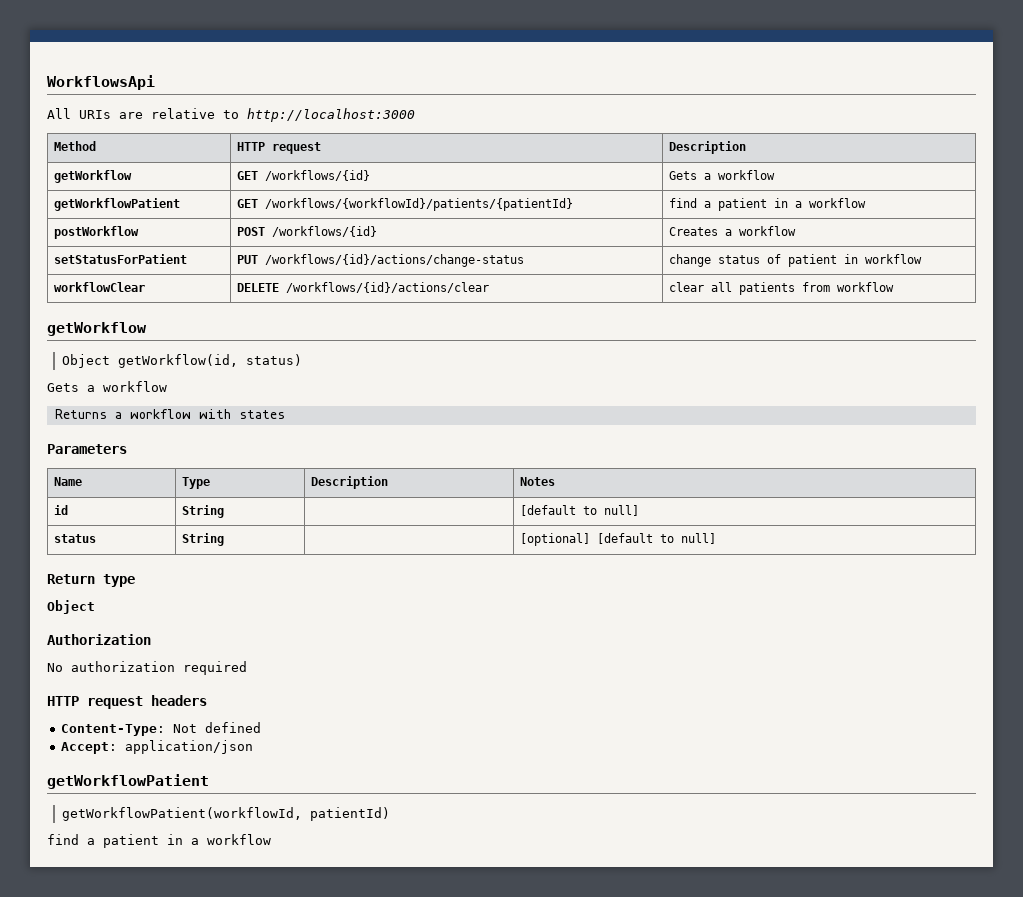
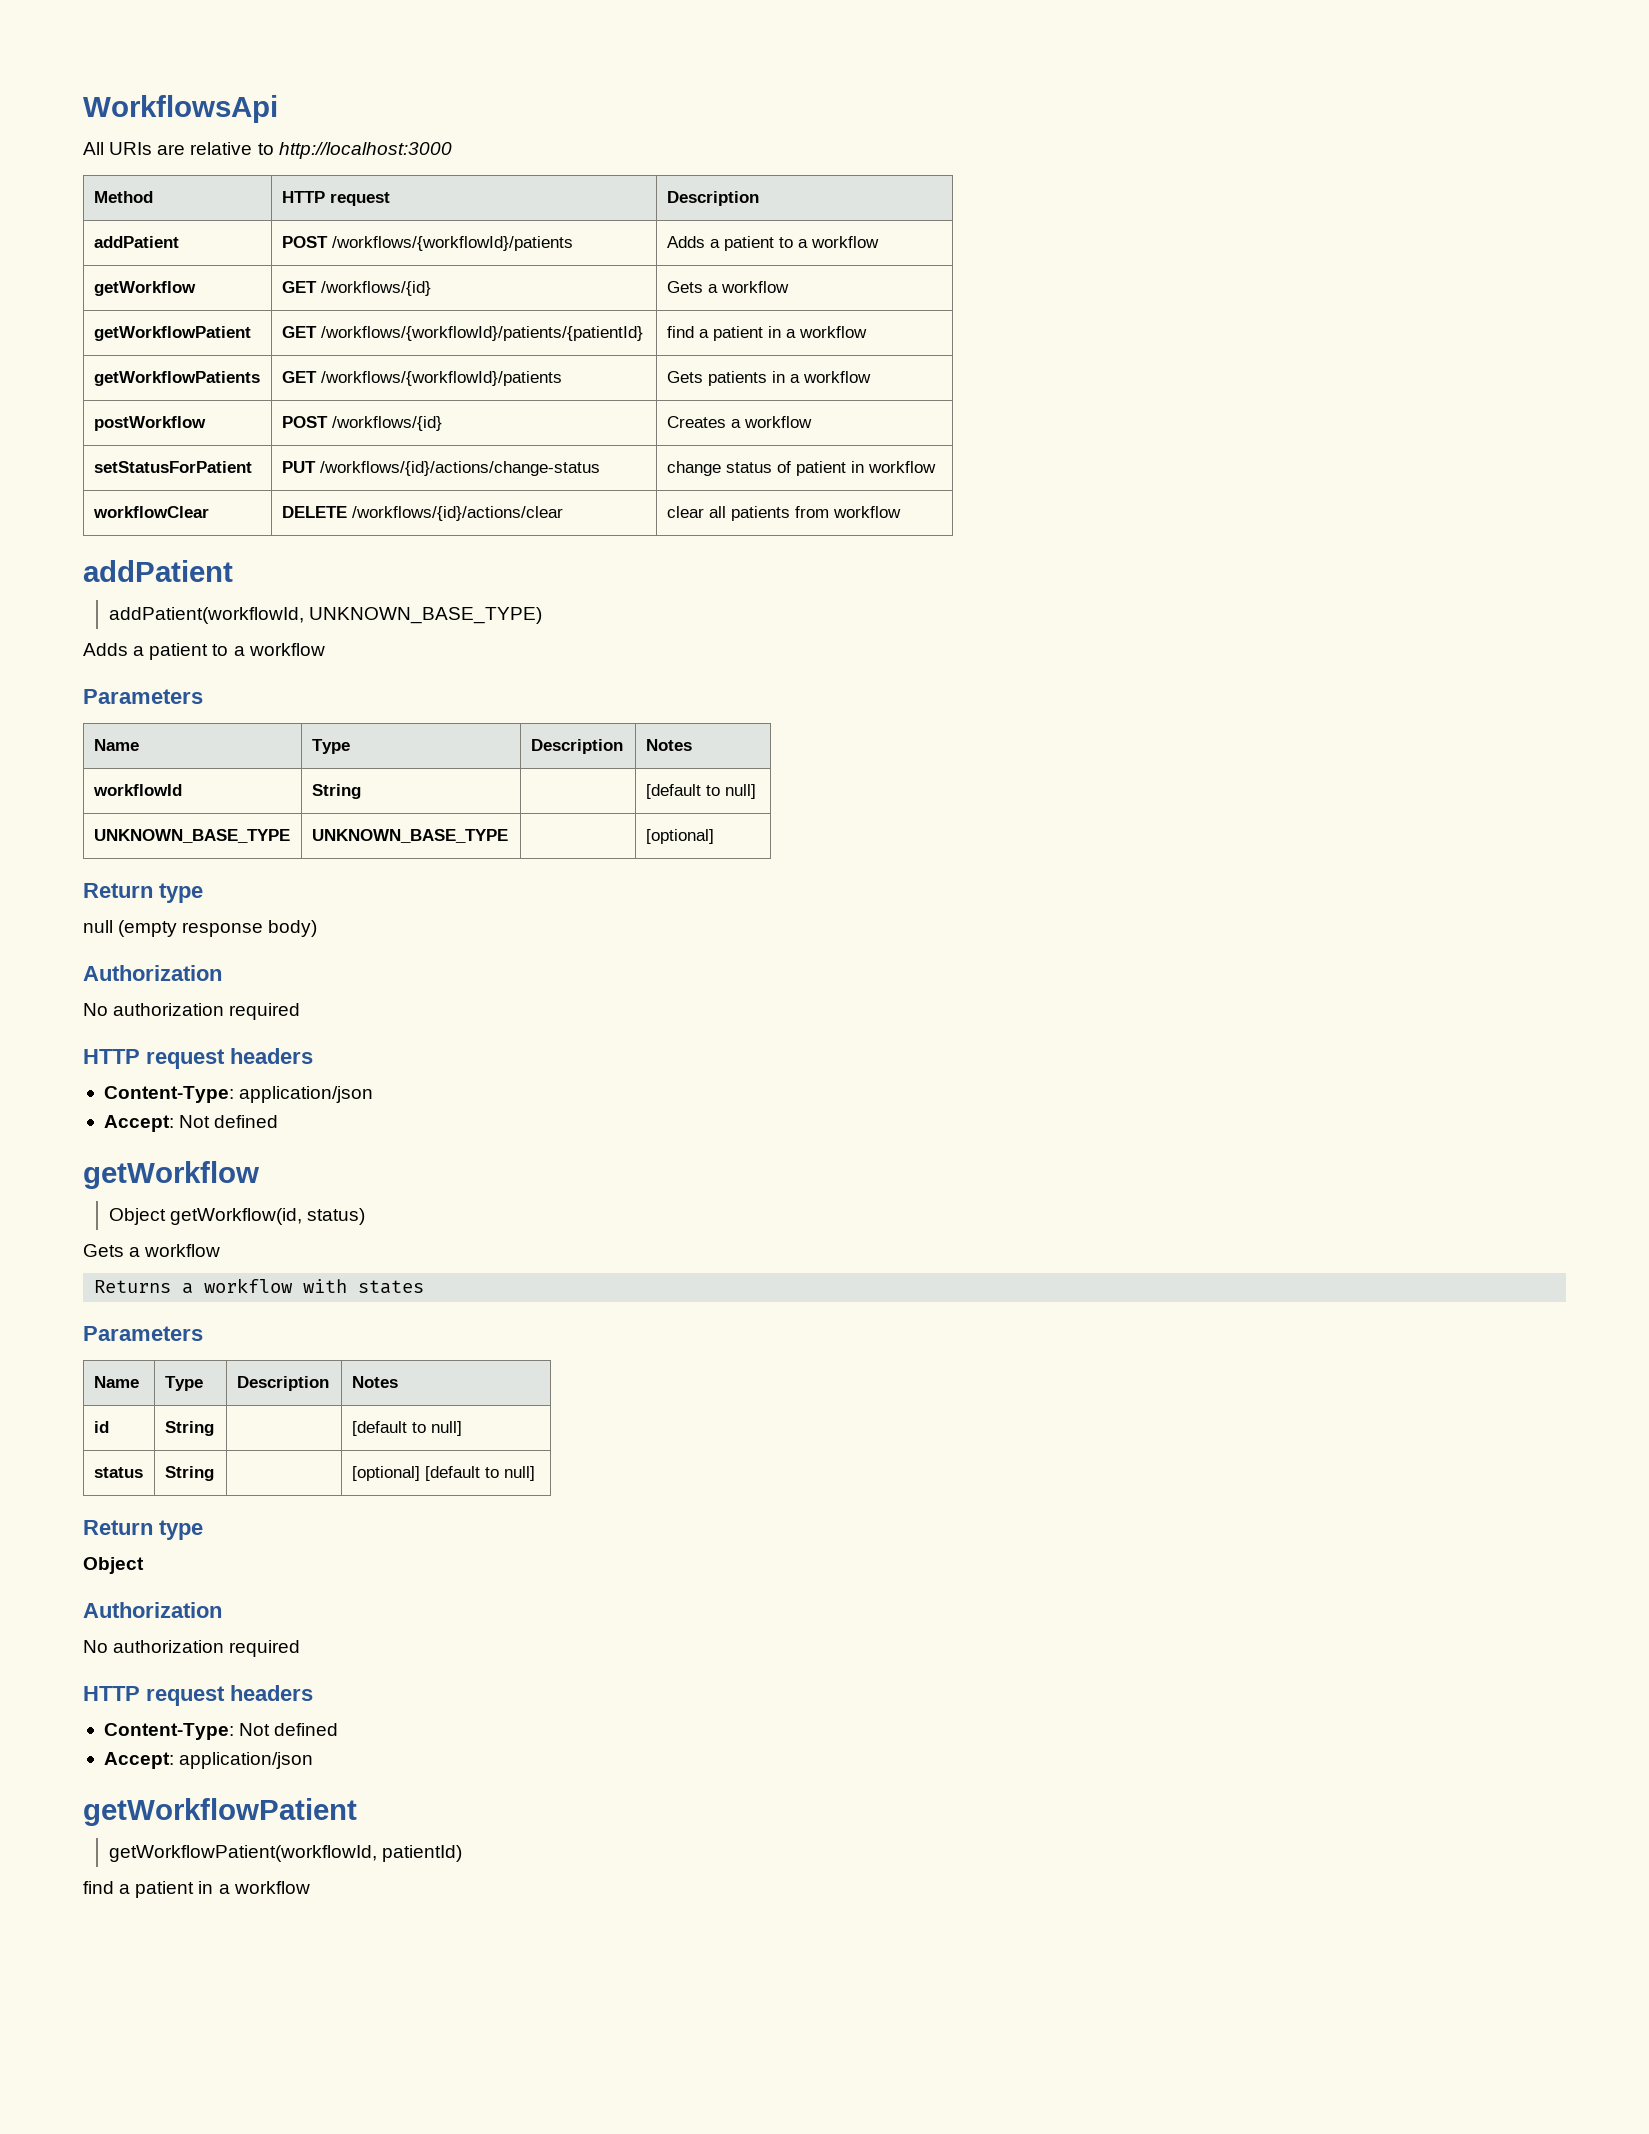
(746, 147) none -> [93,236,179,248] [281,236,573,251] [666,236,879,251] // addPatient | POST /workflows/{workflowId}/patients | Adds a patient to a workflow
(866, 203) none -> [93,371,260,386] [281,371,562,386] [666,371,871,386] // getWorkflowPatients | GET /workflows/{workflowId}/patients | Gets patients in a workflow
(894, 287) none -> [83,560,233,582] [108,607,543,624] [83,643,325,660] [83,689,203,704] [93,739,139,751] [311,739,350,754] [530,739,623,754] [645,739,692,751] [92,784,182,796] [311,784,361,799] [645,784,756,799] [93,829,290,843] [311,829,508,843] [645,829,714,844] [83,883,203,903] [83,920,318,937] [83,965,222,981] [83,1003,301,1020] [83,1048,313,1069] [103,1086,374,1103] [103,1115,279,1132] // addPatient // addPatient(workflowId, UNKNOWN_BASE_TYPE) // Adds a patient to a workflow // Parameters // Name | Type | Description | Notes // workflowId | String | | [default to null] // UNKNOWN_BASE_TYPE | UNKNOWN_BASE_TYPE | | [optional] // Return type // null (empty response body) // Authorization // No authorization required // HTTP request headers // Content-Type: application/json // Accept: Not defined

